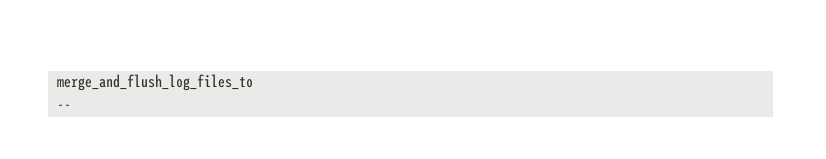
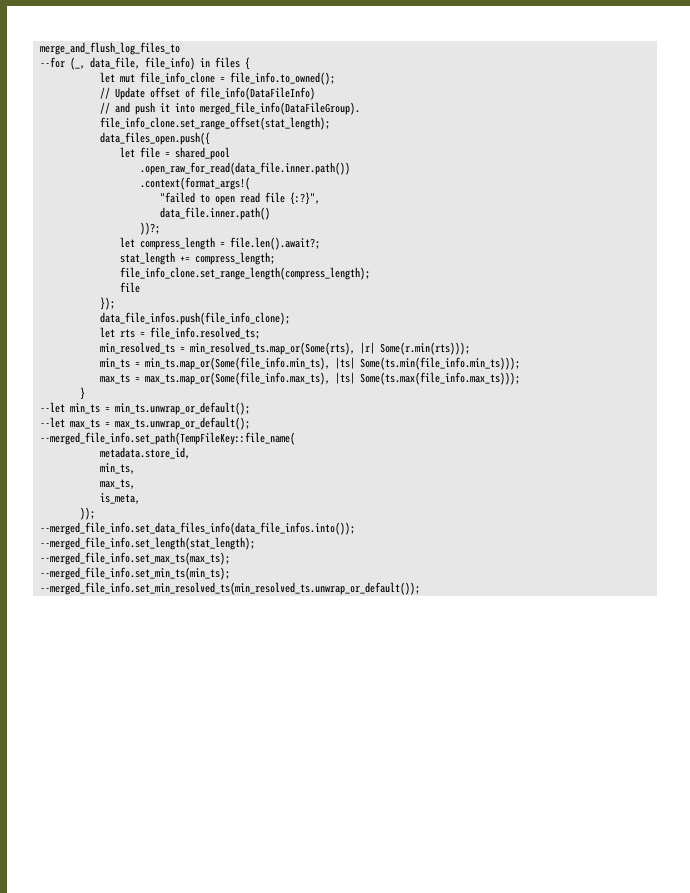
[57,104,71,110] -- -> [39,57,250,70] [99,72,335,85] [99,87,315,100] [99,102,360,115] [99,117,330,130] [99,132,210,145] [119,147,230,160] [139,162,350,175] [139,177,250,190] [159,192,320,205] [159,207,270,220] [139,222,160,235] [119,237,320,250] [119,252,275,265] [119,267,370,280] [119,282,140,293] [99,297,115,310] [99,312,290,325] [99,327,260,339] [99,342,470,355] [99,357,520,370] [99,372,520,385] [79,387,85,400] [39,402,250,415] [39,417,250,430] [39,432,295,445] [99,447,190,459] [99,463,135,474] [99,479,135,489] [99,493,140,504] [79,507,95,520] [39,522,355,535] [39,537,255,550] [39,552,230,565] [39,567,230,580] [39,582,420,595] --for (_, data_file, file_info) in files { // let mut file_info_clone = file_info.to_owned(); // // Update offset of file_info(DataFileInfo) // // and push it into merged_file_info(DataFileGroup). // file_info_clone.set_range_offset(stat_length); // data_files_open.push({ // let file = shared_pool // .open_raw_for_read(data_file.inner.path()) // .context(format_args!( // "failed to open read file {:?}", // data_file.inner.path() // ))?; // let compress_length = file.len().await?; // stat_length += compress_length; // file_info_clone.set_range_length(compress_length); // file // }); // data_file_infos.push(file_info_clone); // let rts = file_info.resolved_ts; // min_resolved_ts = min_resolved_ts.map_or(Some(rts), |r| Some(r.min(rts))); // min_ts = min_ts.map_or(Some(file_info.min_ts), |ts| Some(ts.min(file_info.min_ts))); // max_ts = max_ts.map_or(Some(file_info.max_ts), |ts| Some(ts.max(file_info.max_ts))); // } // --let min_ts = min_ts.unwrap_or_default(); // --let max_ts = max_ts.unwrap_or_default(); // --merged_file_info.set_path(TempFileKey::file_name( // metadata.store_id, // min_ts, // max_ts, // is_meta, // )); // --merged_file_info.set_data_files_info(data_file_infos.into()); // --merged_file_info.set_length(stat_length); // --merged_file_info.set_max_ts(max_ts); // --merged_file_info.set_min_ts(min_ts); // --merged_file_info.set_min_resolved_ts(min_resolved_ts.unwrap_or_default());

